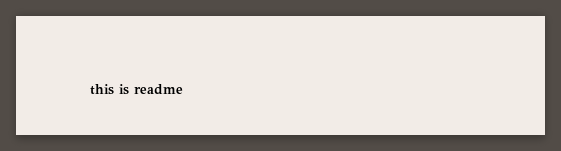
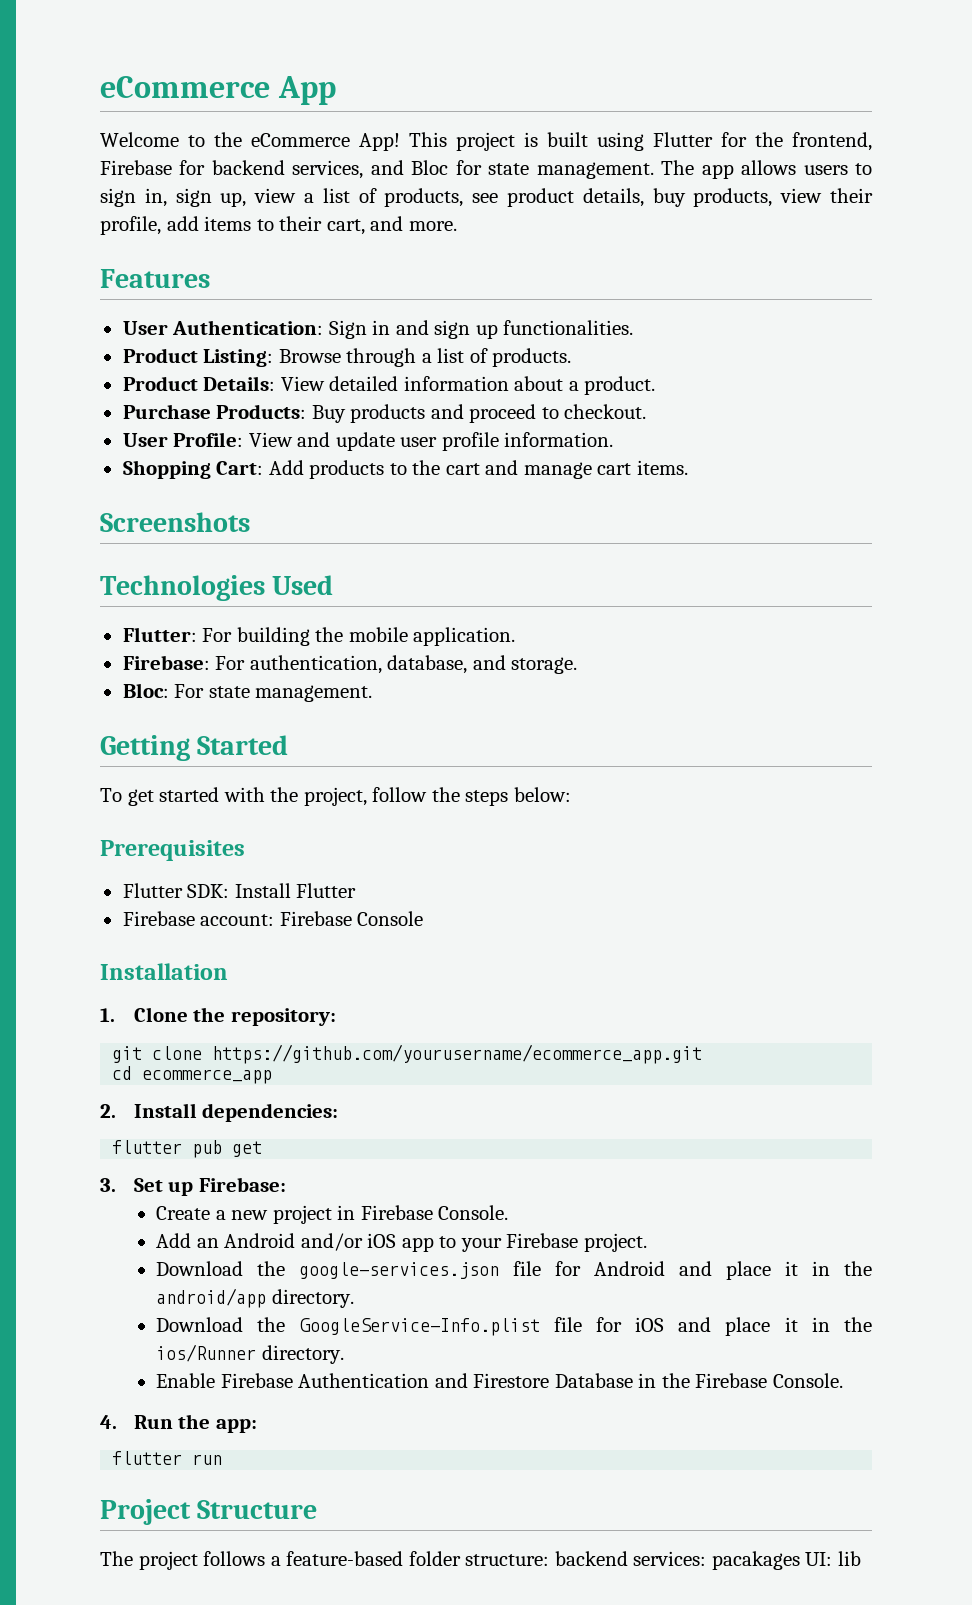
[90,84,183,95] this is readme -> [100,76,336,105] [100,132,872,151] [100,160,872,179] [100,188,873,207] [100,216,457,235] [100,269,210,288] [122,320,634,339] [122,348,572,367] [122,376,656,395] [122,404,647,423] [122,432,614,451] [122,460,688,479] [100,512,250,532] [100,575,334,601] [122,627,516,646] [122,655,578,674] [122,683,373,702] [100,735,289,761] [100,787,571,806] [100,840,245,861] [122,883,357,898] [122,911,424,926] [100,963,228,980] [100,1007,336,1026] [112,1044,703,1064] [112,1066,273,1084] [100,1103,339,1122] [112,1140,263,1158] [100,1177,286,1196] [156,1205,509,1224] [156,1233,647,1252] [156,1261,872,1280] [156,1288,354,1308] [156,1317,872,1336] [156,1344,344,1364] [156,1373,843,1388] [100,1414,257,1433] [112,1451,223,1465] [100,1499,318,1525] [100,1551,861,1570] eCommerce App // Welcome to the eCommerce App! This project is built using Flutter for the frontend, Firebase for backend services, and Bloc for state management. The app allows users to sign in, sign up, view a list of products, see product details, buy products, view their profile, add items to their cart, and more. // Features // User Authentication: Sign in and sign up functionalities. // Product Listing: Browse through a list of products. // Product Details: View detailed information about a product. // Purchase Products: Buy products and proceed to checkout. // User Profile: View and update user profile information. // Shopping Cart: Add products to the cart and manage cart items. // Screenshots // Technologies Used // Flutter: For building the mobile application. // Firebase: For authentication, database, and storage. // Bloc: For state management. // Getting Started // To get started with the project, follow the steps below: // Prerequisites // Flutter SDK: Install Flutter // Firebase account: Firebase Console // Installation // 1. Clone the repository: // git clone https://github.com/yourusername/ecommerce_app.git // cd ecommerce_app // 2. Install dependencies: // flutter pub get // 3. Set up Firebase: // Create a new project in Firebase Console. // Add an Android and/or iOS app to your Firebase project. // Download the google-services.json file for Android and place it in the android/app directory. // Download the GoogleService-Info.plist file for iOS and place it in the ios/Runner directory. // Enable Firebase Authentication and Firestore Database in the Firebase Console. // 4. Run the app: // flutter run // Project Structure // The project follows a feature-based folder structure: backend services: pacakages UI: lib

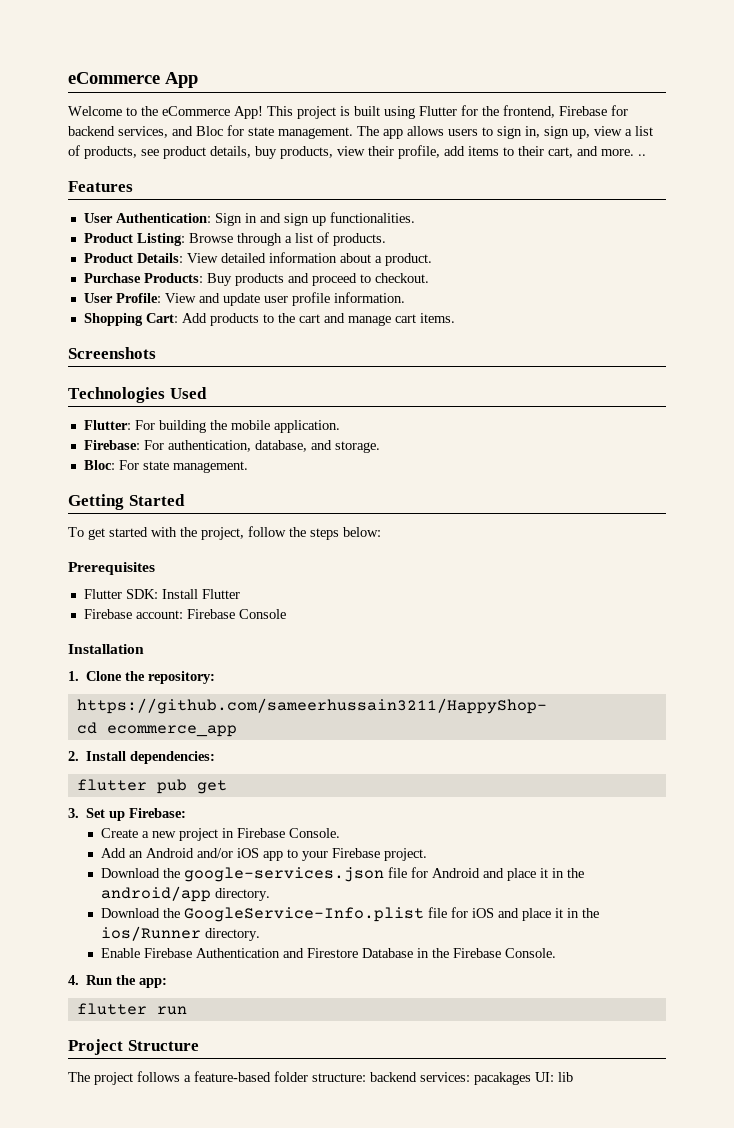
(457, 226) none -> [638,154,646,156] ..
[112,1044,703,1064] git clone https://github.com/yourusername/ecommerce_app.git -> [76,698,547,714] https://github.com/sameerhussain3211/HappyShop-

